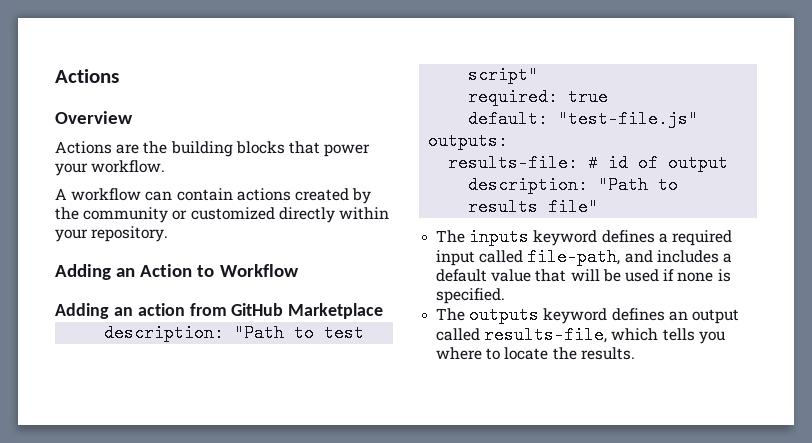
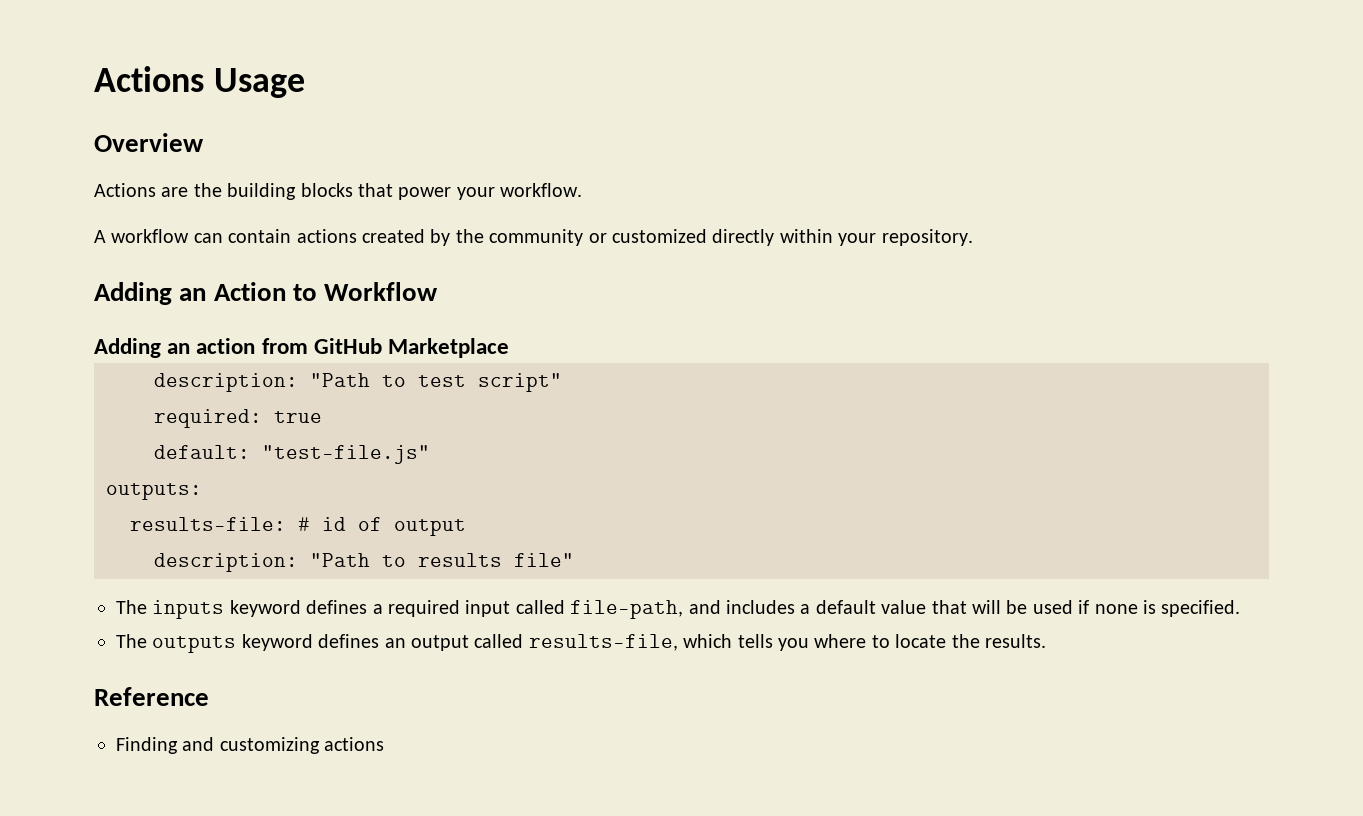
[55,69,119,83] Actions -> [94,66,305,98] Actions Usage
(635, 353) none -> [94,687,209,706] [116,737,385,754] // Reference // Finding and customizing actions

